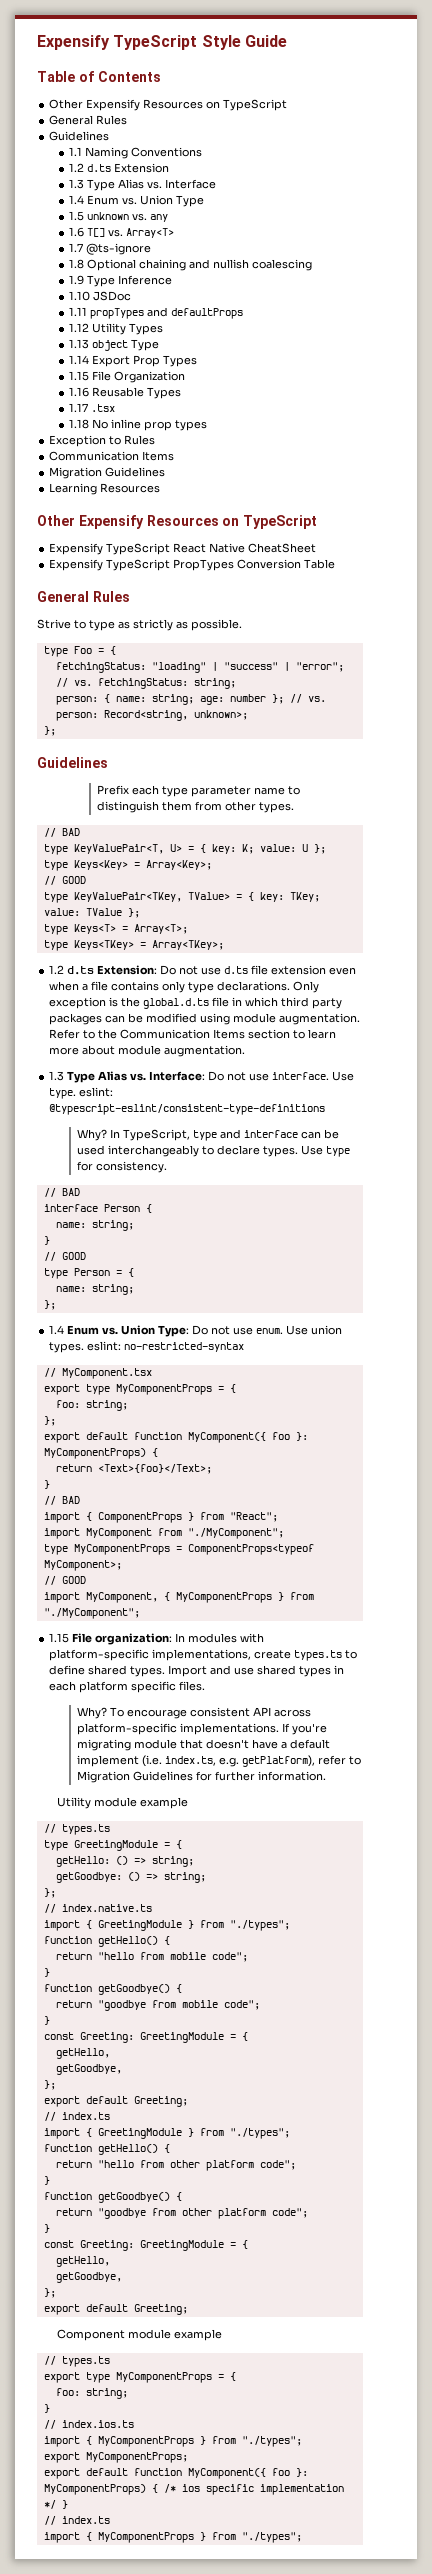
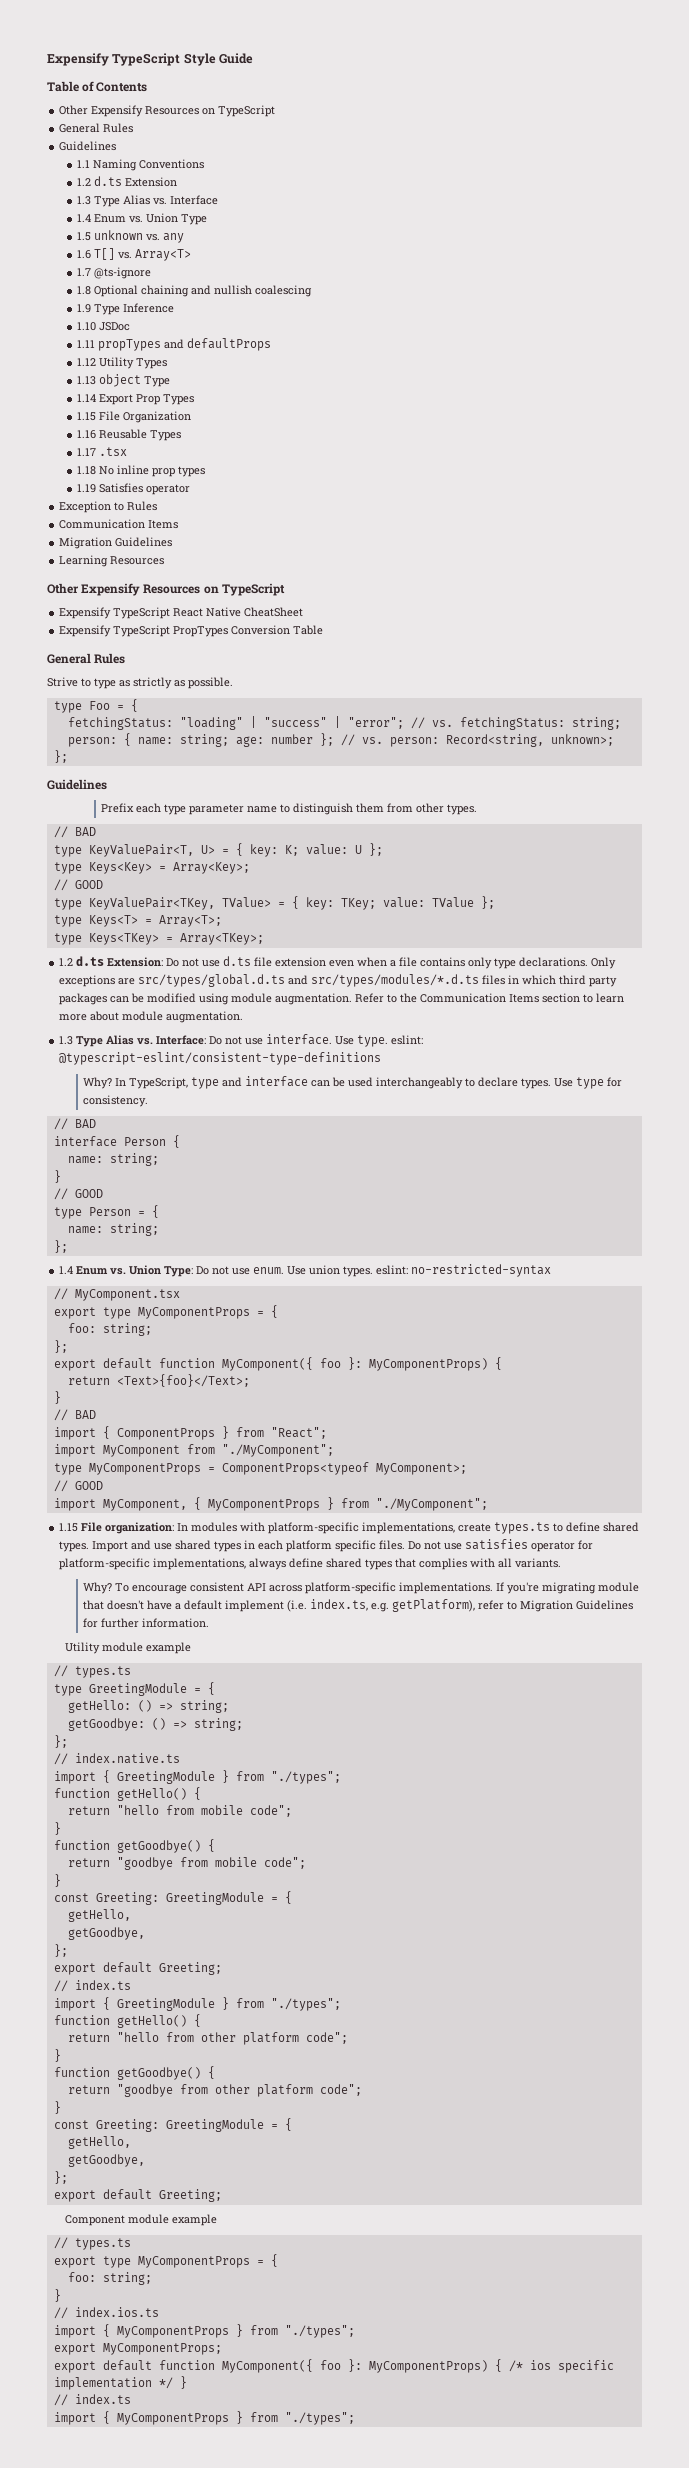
(208, 425) none -> [77,483,191,495] // 1.19 Satisfies operator
[49,997,230,1009] exception is the global.d.ts file -> [59,974,506,987] exceptions are src/types/global.d.ts and src/types/modules/*.d.ts files
(206, 1686) none -> [408,1539,594,1552] [59,1558,562,1570] Do not use satisfies operator for platform-specific implementations, always define shared types that complies with all variants.

